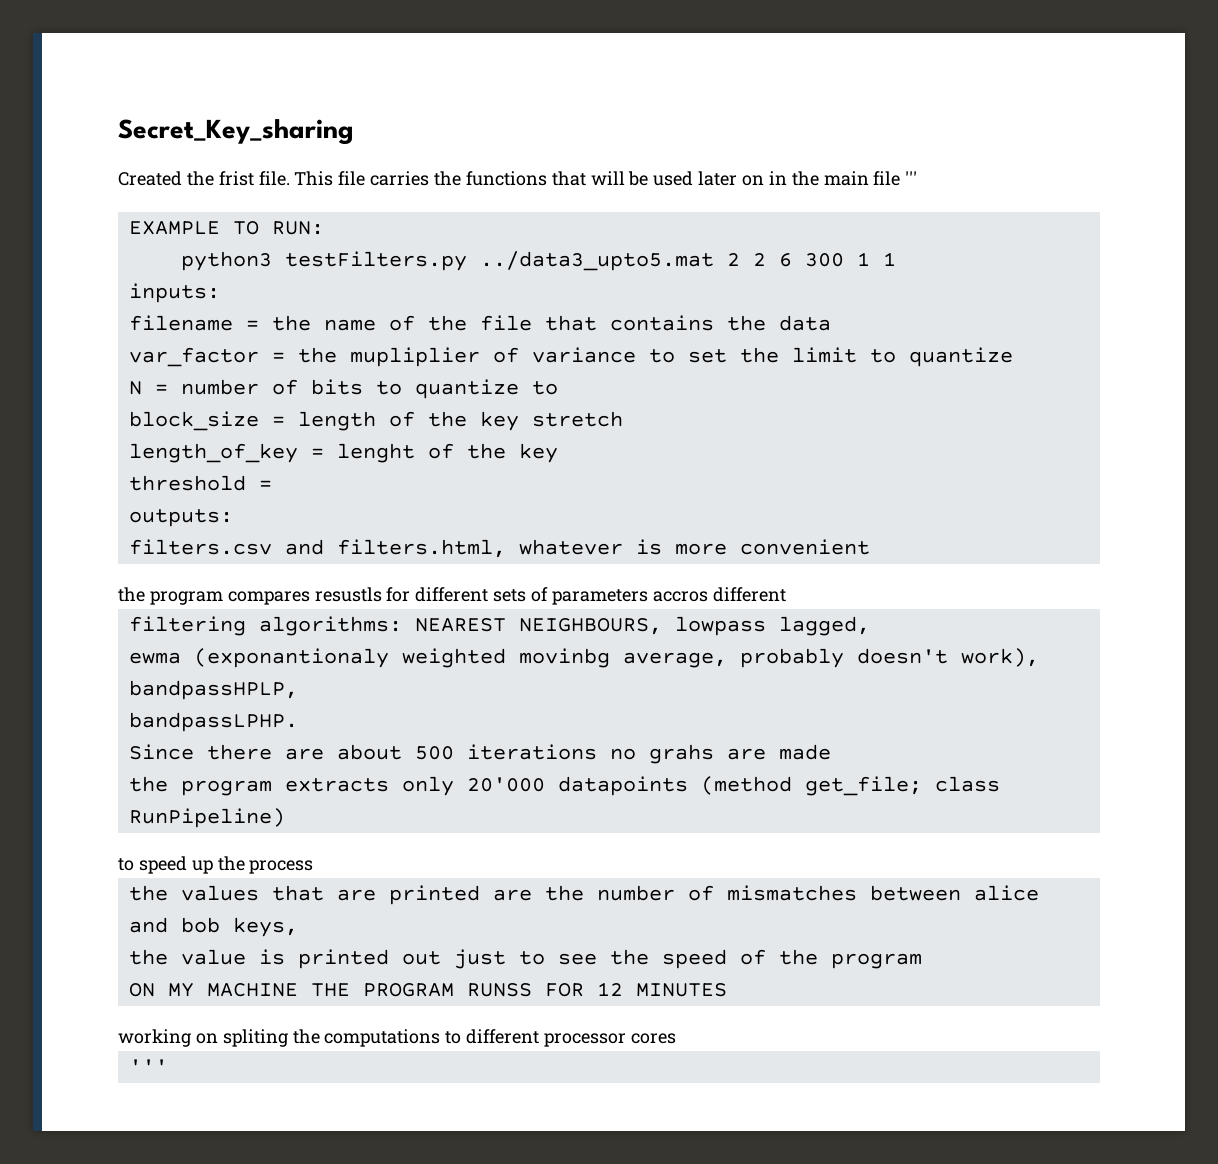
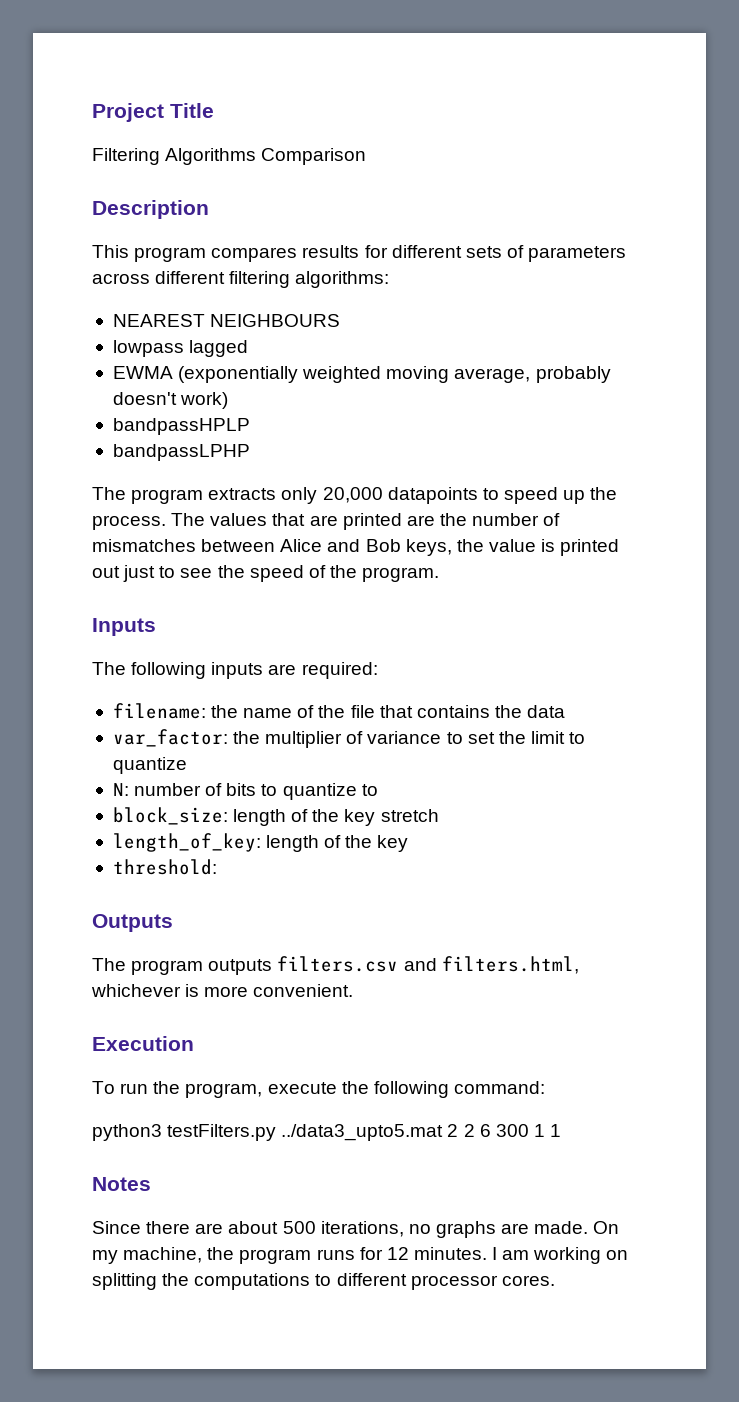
[118,119,354,145] [118,171,918,186] [128,221,324,235] [180,251,896,271] [128,283,220,303] [128,315,831,331] [128,347,1013,367] [128,379,558,399] [128,411,623,431] [128,443,558,463] [128,475,272,491] [128,509,233,527] [128,539,870,558] [118,587,145,602] Secret_Key_sharing // Created the frist file. This file carries the functions that will be used later on in the main file ''' // EXAMPLE TO RUN: // python3 testFilters.py ../data3_upto5.mat 2 2 6 300 1 1 // inputs: // filename = the name of the file that contains the data // var_factor = the mupliplier of variance to set the limit to quantize // N = number of bits to quantize to // block_size = length of the key stretch // length_of_key = lenght of the key // threshold = // outputs: // filters.csv and filters.html, whatever is more convenient // the -> [92,103,214,122] [92,148,367,165] [92,200,209,219] [92,245,129,258] Project Title // Filtering Algorithms Comparison // Description // This
[314,587,382,602] resustls -> [302,245,360,258] results
[652,587,786,602] accros different // -> [92,271,226,284] across different
[414,616,870,636] [128,648,1039,668] [128,680,298,700] [128,712,298,732] [128,744,831,764] [128,776,1000,796] [128,808,285,828] NEAREST NEIGHBOURS, lowpass lagged, // ewma (exponantionaly weighted movinbg average, probably doesn't work), bandpassHPLP, // bandpassLPHP. // Since there are about 500 iterations no grahs are made // the program extracts only 20'000 datapoints (method get_file; class RunPipeline) // -> [112,314,341,327] [112,340,249,357] [112,366,611,383] [112,392,229,409] [112,418,250,435] [112,444,250,461] [92,487,478,504] // NEAREST NEIGHBOURS // lowpass lagged // EWMA (exponentially weighted moving average, probably doesn't work) // bandpassHPLP // bandpassLPHP // The program extracts only 20,000 datapoints
[249,860,314,874] [128,885,168,901] process // the -> [92,513,206,530] process. The
[973,885,1039,901] [128,917,220,933] alice and bob -> [280,539,401,552] Alice and Bob
(298, 927) // -> (452, 547) none
[830,953,922,969] [128,982,727,997] program // ON MY MACHINE THE PROGRAM RUNSS FOR 12 MINUTES // -> [362,567,440,582] [92,618,156,636] [92,662,378,679] [112,703,566,719] [112,729,586,748] [112,757,187,774] [112,783,378,800] [112,807,439,826] [112,833,409,852] [112,859,217,875] [92,914,173,932] [92,956,579,975] [91,984,354,997] [92,1036,194,1051] [92,1081,545,1098] [92,1124,562,1141] [92,1177,151,1191] [92,1221,620,1238] [92,1247,530,1264] program. // Inputs // The following inputs are required: // filename: the name of the file that contains the data // var_factor: the multiplier of variance to set the limit to quantize // N: number of bits to quantize to // block_size: length of the key stretch // length_of_key: length of the key // threshold: // Outputs // The program outputs filters.csv and filters.html, whichever is more convenient. // Execution // To run the program, execute the following command: // python3 testFilters.py ../data3_upto5.mat 2 2 6 300 1 1 // Notes // Since there are about 500 iterations, no graphs are made. On my machine, the program runs for 12 minutes. I am
[222,1029,288,1047] spliting -> [92,1273,157,1290] splitting
[630,1033,676,1044] [128,1059,168,1073] cores // ''' -> [501,1275,555,1286] cores.

